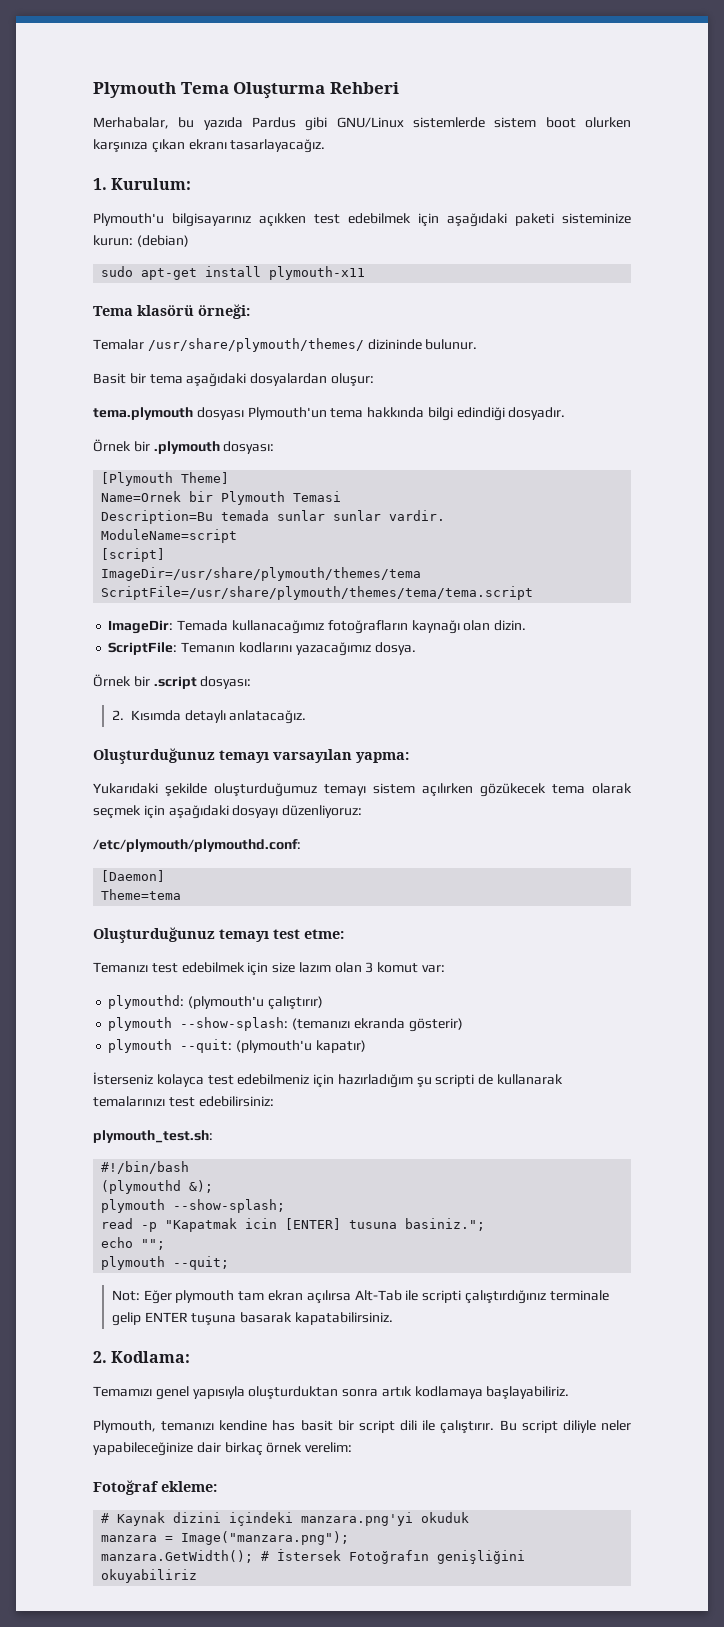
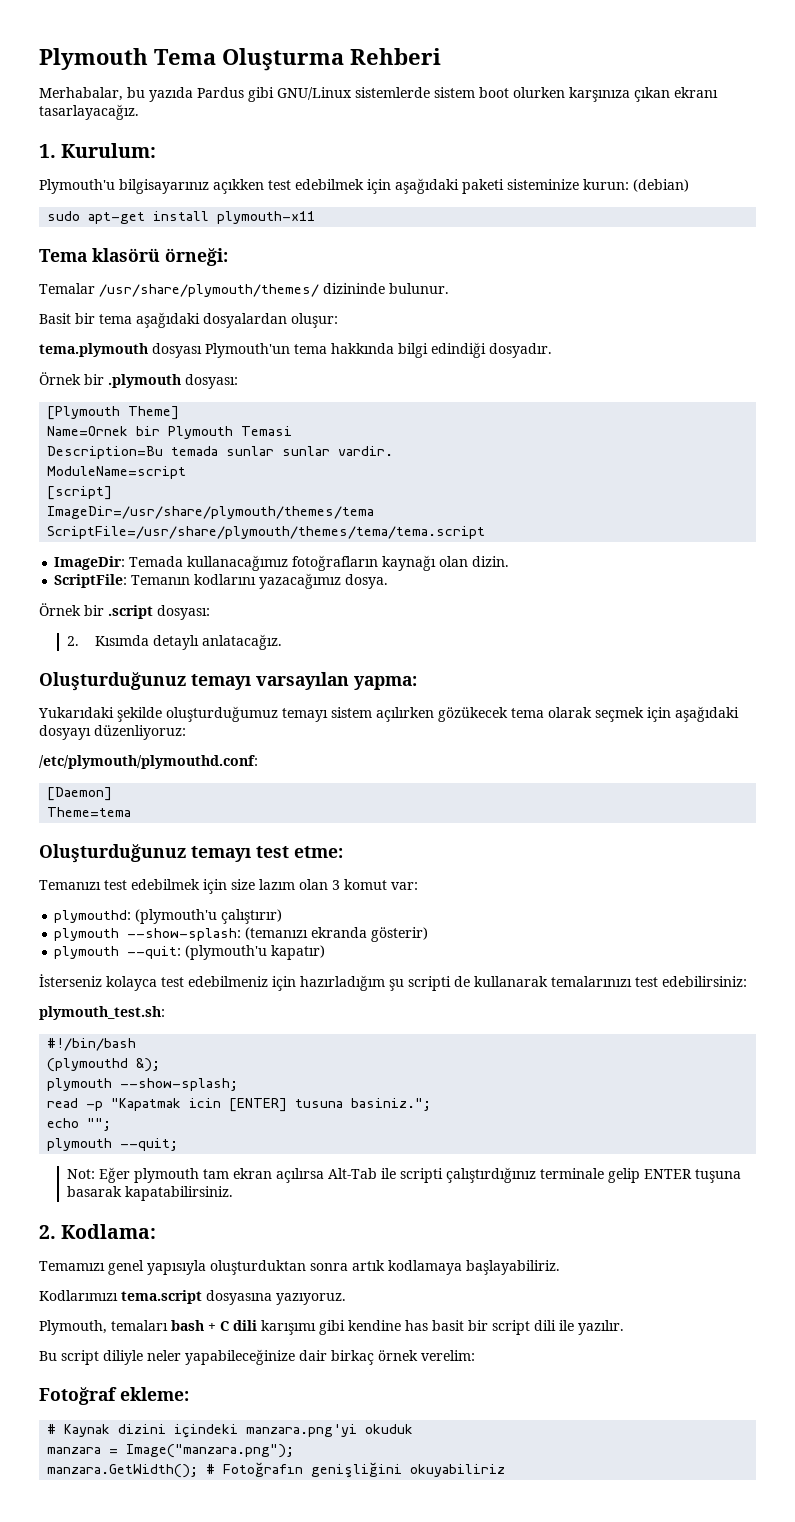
[93,1420,215,1433] Plymouth, temanızı -> [39,1290,346,1305] [39,1320,345,1335] Kodlarımızı tema.script dosyasına yazıyoruz. // Plymouth, temaları bash + C dili karışımı gibi
[440,1420,495,1434] çalıştırır. -> [578,1320,624,1335] yazılır. //
[277,1549,342,1561] İstersek -> (216, 1469) none

